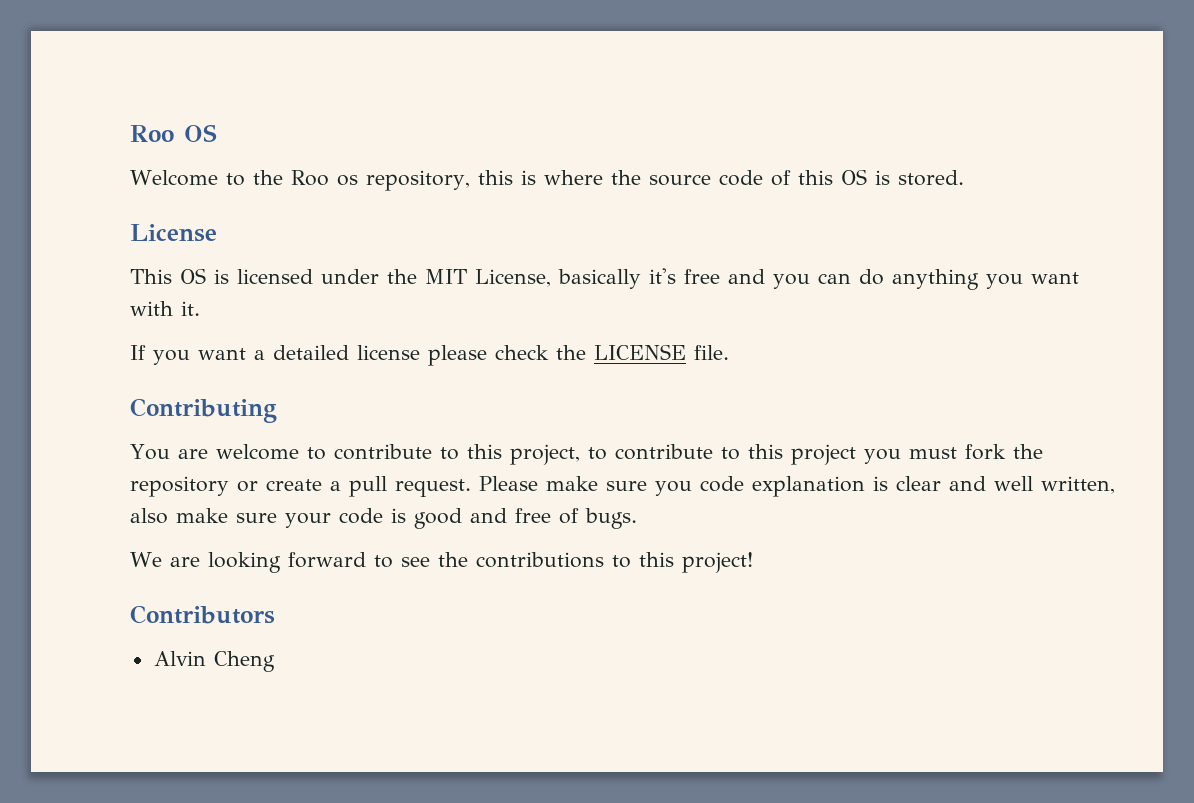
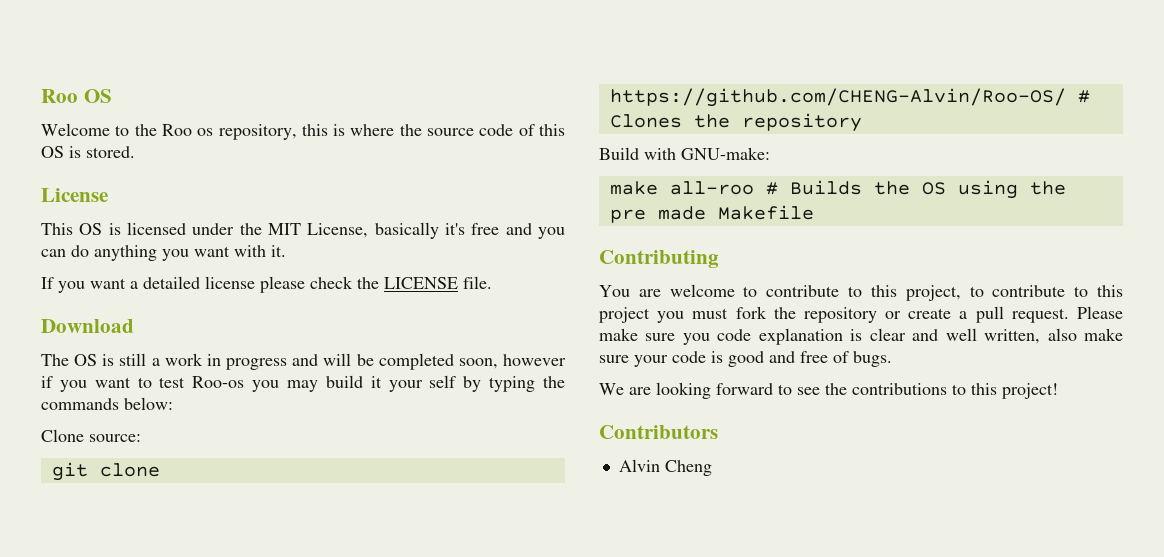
(729, 352) none -> [41,319,134,333] [41,353,566,370] [41,375,565,392] [41,397,173,410] [41,429,141,442] [51,462,160,481] [609,88,1090,107] [609,113,862,132] [599,147,770,160] [609,180,1066,199] [609,205,814,223] // Download // The OS is still a work in progress and will be completed soon, however if you want to test Roo-os you may build it your self by typing the commands below: // Clone source: // git clone https://github.com/CHENG-Alvin/Roo-OS/ # Clones the repository // Build with GNU-make: // make all-roo # Builds the OS using the pre made Makefile

